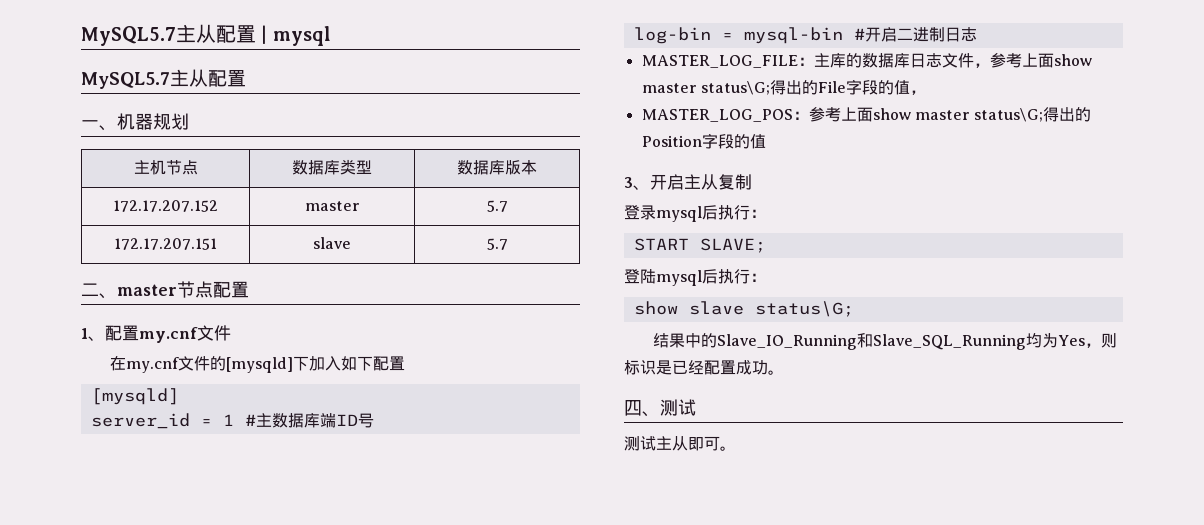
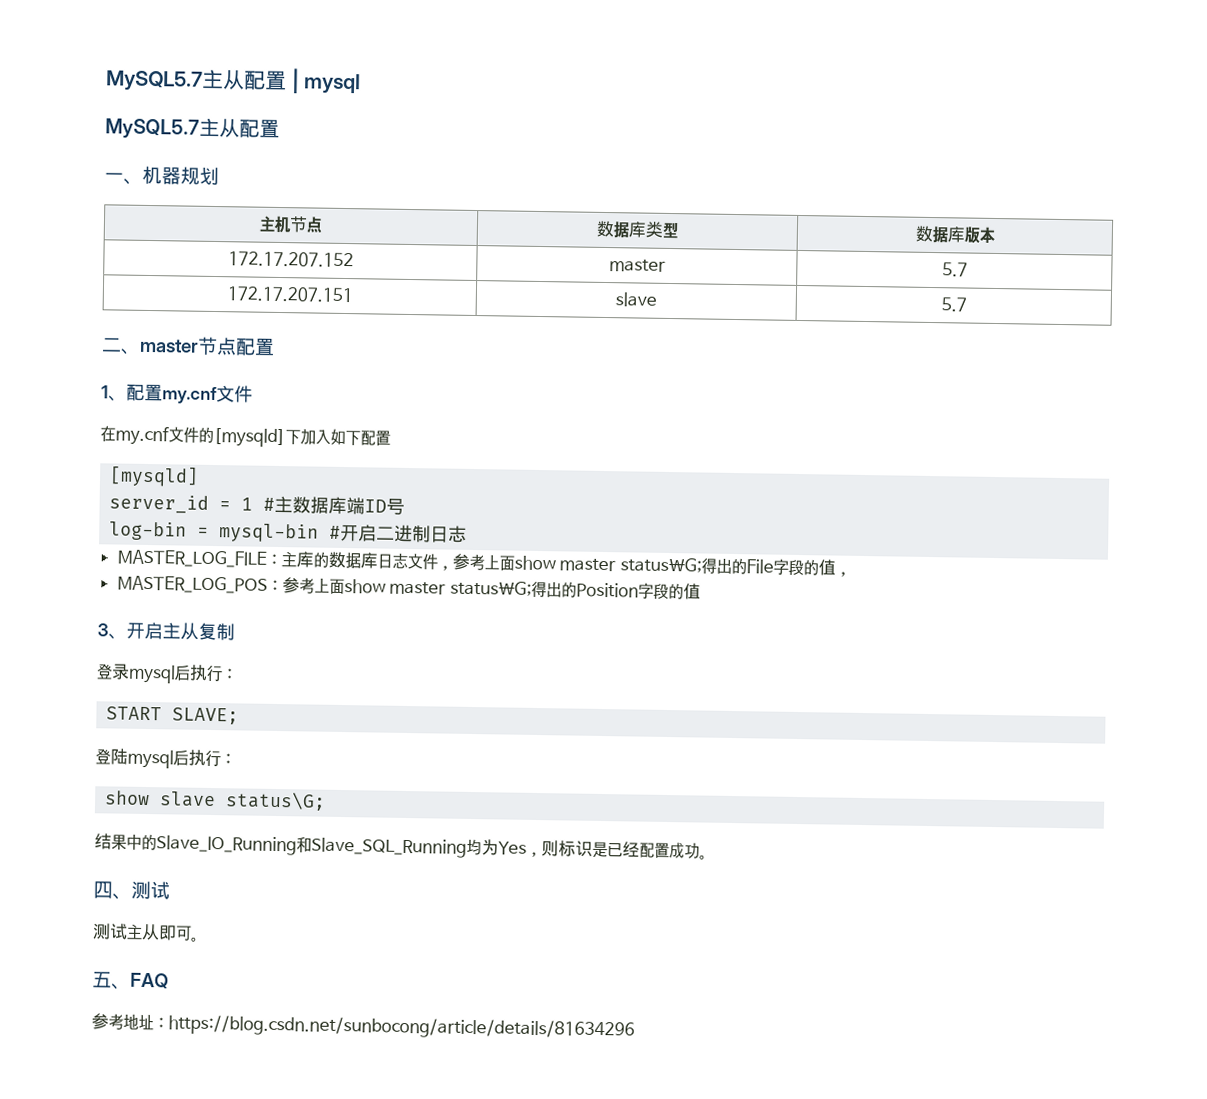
(736, 448) none -> [92,971,169,990] [91,1013,635,1041] // 五、FAQ // 参考地址：https://blog.csdn.net/sunbocong/article/details/81634296

